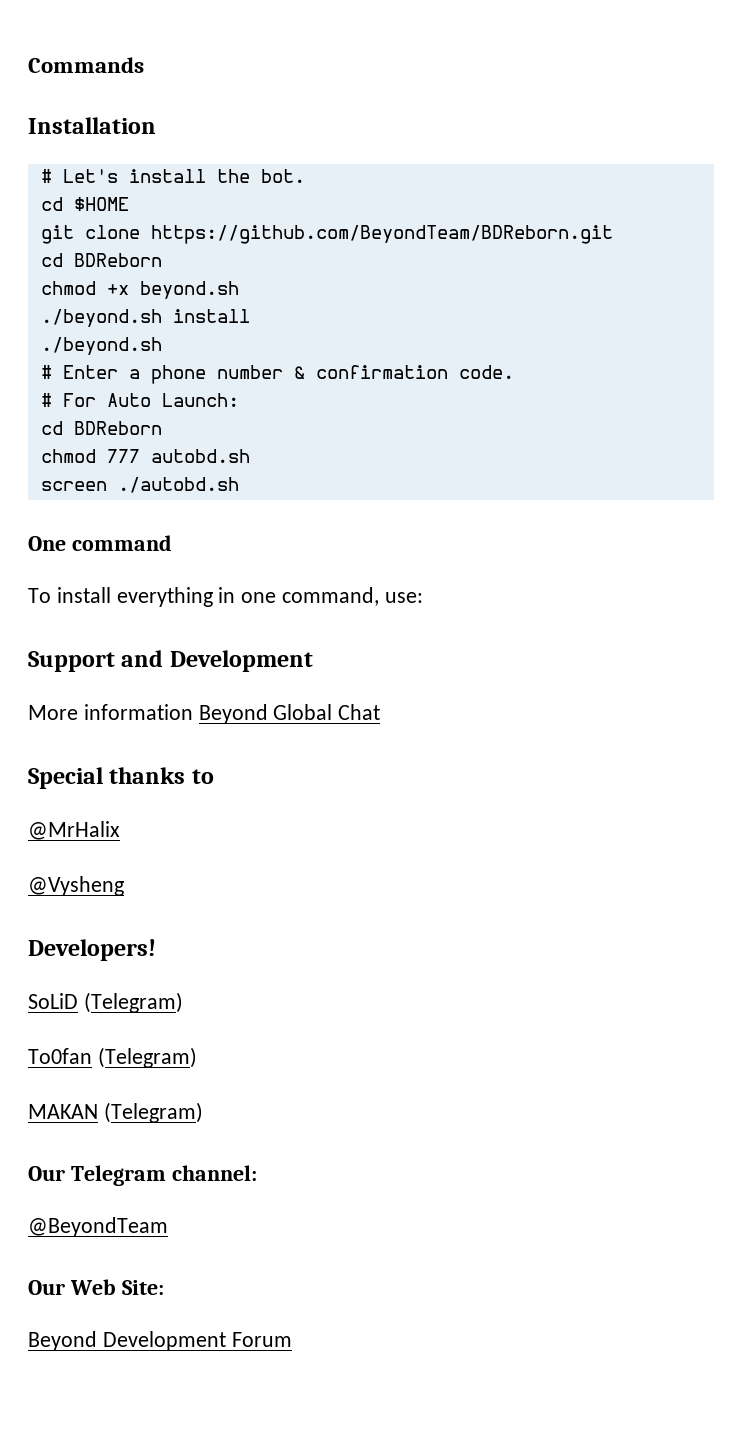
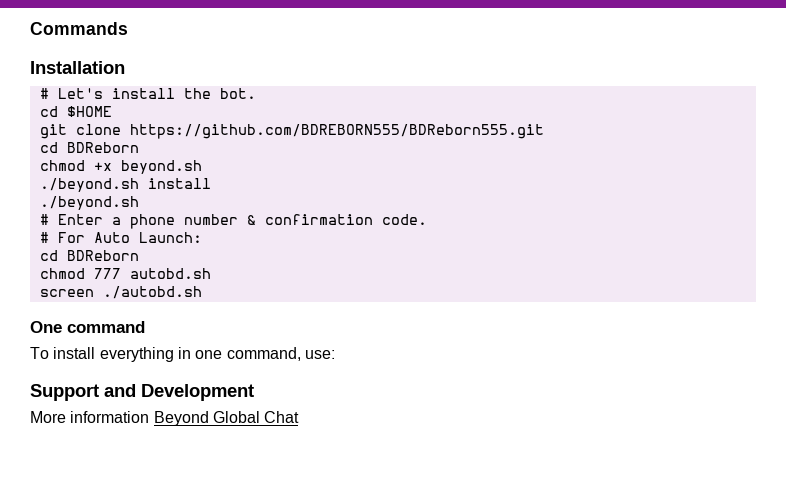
[150,225,613,244] https://github.com/BeyondTeam/BDReborn.git -> [129,124,544,139] https://github.com/BDREBORN555/BDReborn555.git
[28,767,214,789] [28,821,120,840] [28,876,124,896] [28,939,156,961] [28,992,183,1013] [28,1047,197,1068] [28,1102,203,1123] [28,1165,257,1186] [28,1217,168,1237] [28,1279,164,1295] [28,1331,292,1351] // Special thanks to // @MrHalix // @Vysheng // Developers! // SoLiD (Telegram) // To0fan (Telegram) // MAKAN (Telegram) // Our Telegram channel: // @BeyondTeam // Our Web Site: // Beyond Development Forum -> (300, 417) none

